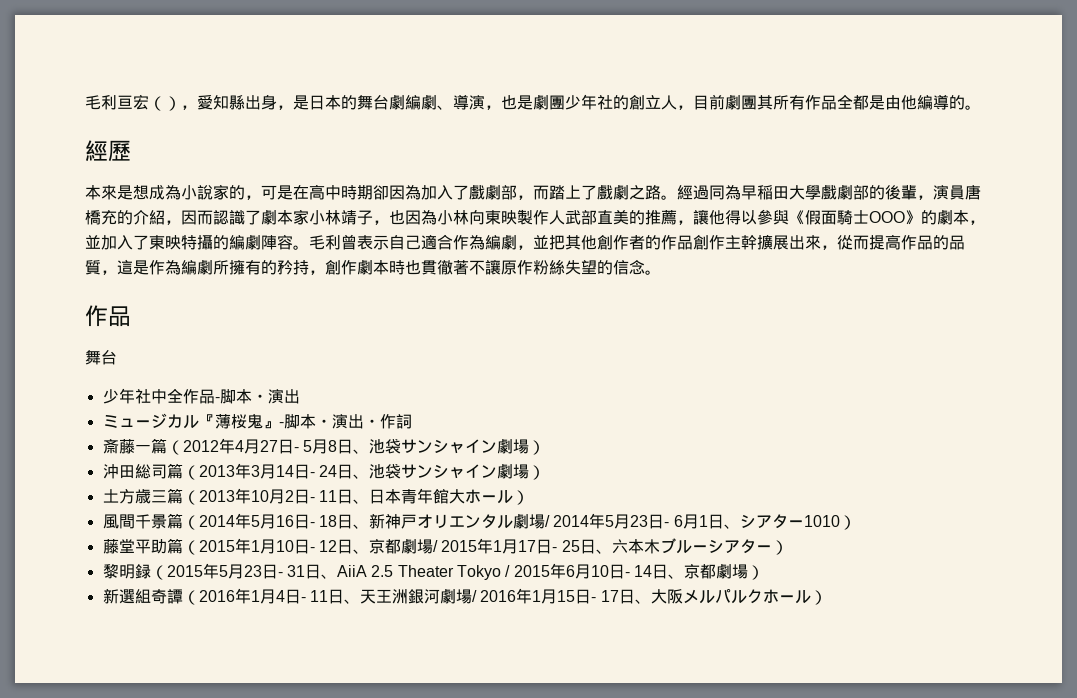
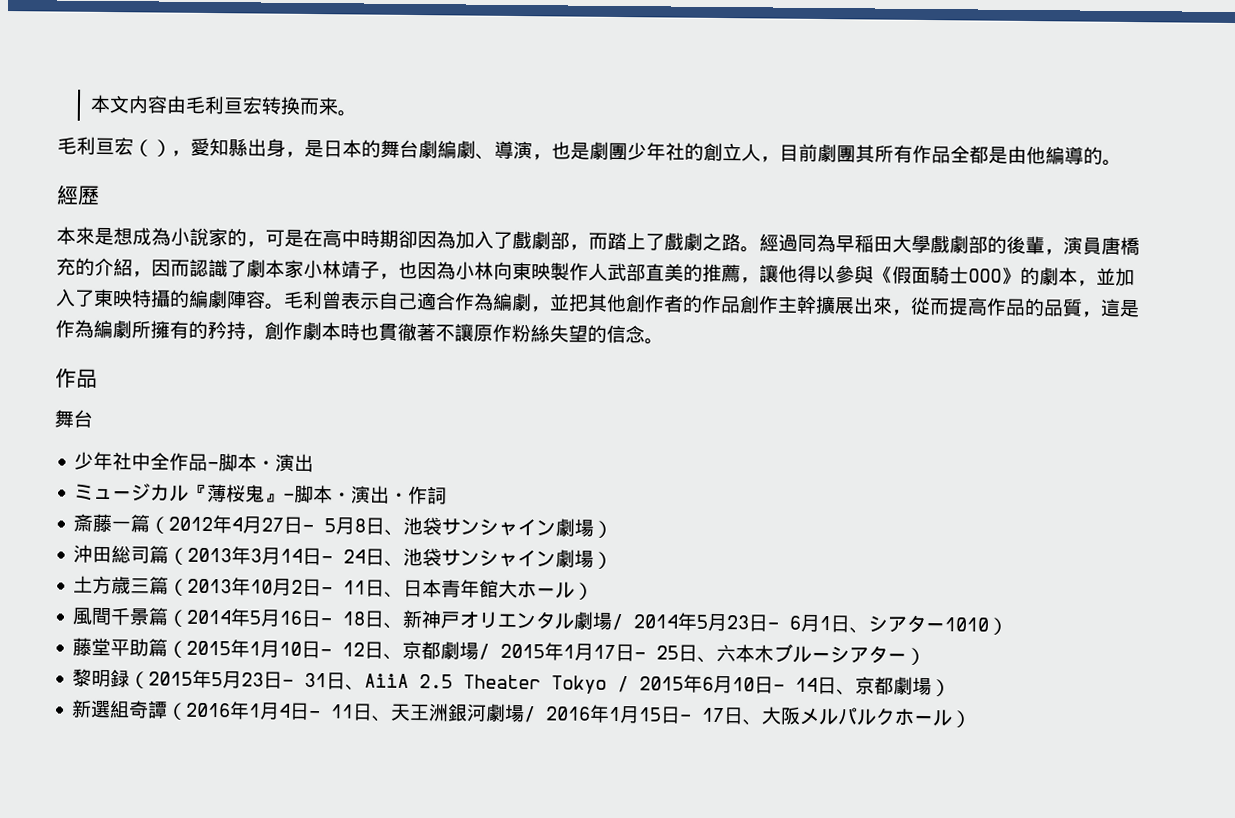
(85, 102) none -> [89,94,357,117] 本文内容由毛利亘宏转换而来。 //

